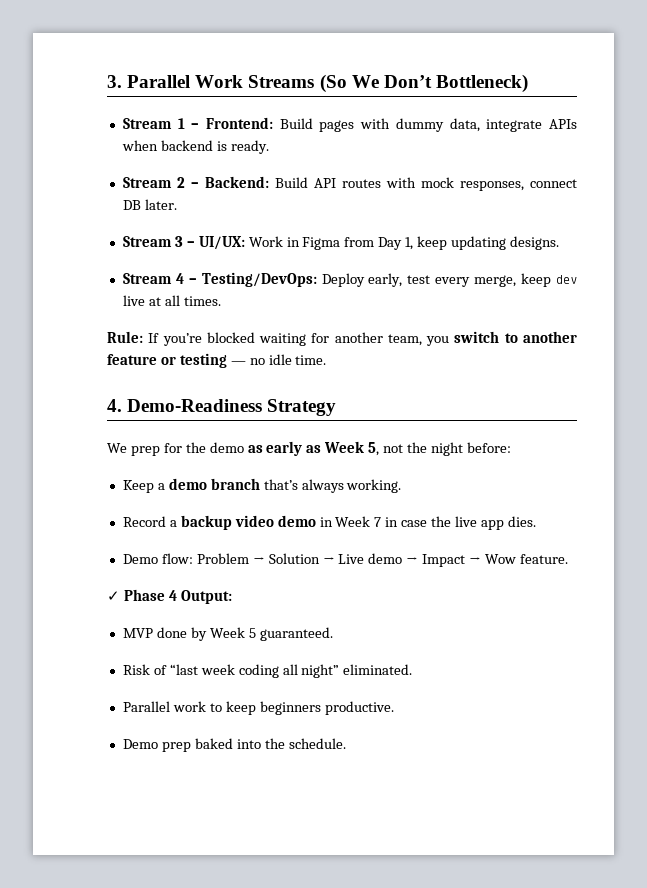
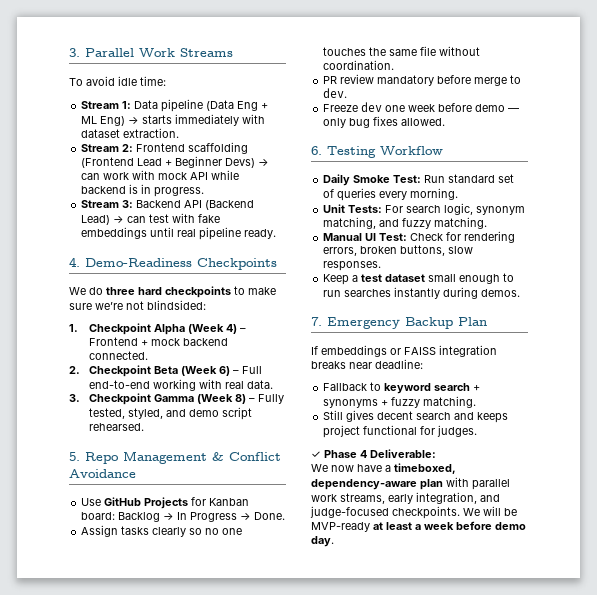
[319,74,528,93] [122,117,577,132] [121,140,269,154] [122,176,577,191] [122,199,177,210] [122,236,559,250] [122,272,578,287] [122,295,221,306] [107,331,577,346] [107,353,327,368] (So We Don’t Bottleneck) // Stream 1 – Frontend: Build pages with dummy data, integrate APIs when backend is ready. // Stream 2 – Backend: Build API routes with mock responses, connect DB later. // Stream 3 – UI/UX: Work in Figma from Day 1, keep updating designs. // Stream 4 – Testing/DevOps: Deploy early, test every merge, keep dev live at all times. // Rule: If you’re blocked waiting for another team, you switch to another feature or testing — no idle time. -> [69,76,166,86] [81,99,269,112] [81,114,266,126] [81,128,180,138] [81,142,249,154] [81,156,270,168] [81,170,240,180] [81,184,205,197] [81,200,255,210] [81,213,221,225] [81,227,277,240] // To avoid idle time: // Stream 1: Data pipeline (Data Eng + ML Eng) → starts immediately with dataset extraction. // Stream 2: Frontend scaffolding (Frontend Lead + Beginner Devs) → can work with mock API while backend is in progress. // Stream 3: Backend API (Backend Lead) → can test with fake embeddings until real pipeline ready.
[267,399,337,416] [107,441,511,456] [122,478,402,493] [122,515,536,530] [122,553,568,567] [107,589,232,604] [122,627,333,641] [122,664,413,678] [122,701,394,715] [122,738,346,752] Strategy // We prep for the demo as early as Week 5, not the night before: // Keep a demo branch that’s always working. // Record a backup video demo in Week 7 in case the live app dies. // Demo flow: Problem → Solution → Live demo → Impact → Wow feature. // ✓ Phase 4 Output: // MVP done by Week 5 guaranteed. // Risk of “last week coding all night” eliminated. // Parallel work to keep beginners productive. // Demo prep baked into the schedule. -> [197,258,277,270] [69,286,276,298] [69,300,206,310] [69,323,247,335] [89,337,229,346] [89,351,149,360] [69,365,263,377] [89,379,274,391] [69,393,285,405] [89,407,253,420] [89,423,145,431] [69,451,281,464] [69,469,136,478] [81,497,250,509] [81,512,286,522] [81,525,243,537] [323,46,481,56] [323,60,395,70] [323,74,522,86] [323,88,348,98] [323,102,520,112] [323,116,446,128] [311,146,443,158] [323,174,515,186] [323,188,459,201] [323,203,526,215] [323,217,488,229] [323,231,516,243] [323,245,474,256] [323,261,382,271] [323,273,515,285] [323,287,521,299] [311,317,487,329] [311,345,497,357] [311,359,423,369] [323,382,481,394] [323,396,477,408] [323,410,509,423] [323,425,478,438] [311,449,436,458] [311,463,456,474] [311,477,510,490] [311,492,500,504] [310,506,517,519] [311,521,526,532] [311,536,334,547] Checkpoints // We do three hard checkpoints to make sure we’re not blindsided: // 1. Checkpoint Alpha (Week 4) – Frontend + mock backend connected. // 2. Checkpoint Beta (Week 6) – Full end-to-end working with real data. // 3. Checkpoint Gamma (Week 8) – Fully tested, styled, and demo script rehearsed. // 5. Repo Management & Conflict Avoidance // Use GitHub Projects for Kanban board: Backlog → In Progress → Done. // Assign tasks clearly so no one touches the same file without coordination. // PR review mandatory before merge to dev. // Freeze dev one week before demo — only bug fixes allowed. // 6. Testing Workflow // Daily Smoke Test: Run standard set of queries every morning. // Unit Tests: For search logic, synonym matching, and fuzzy matching. // Manual UI Test: Check for rendering errors, broken buttons, slow responses. // Keep a test dataset small enough to run searches instantly during demos. // 7. Emergency Backup Plan // If embeddings or FAISS integration breaks near deadline: // Fallback to keyword search + synonyms + fuzzy matching. // Still gives decent search and keeps project functional for judges. // ✓ Phase 4 Deliverable: // We now have a timeboxed, dependency-aware plan with parallel work streams, early integration, and judge-focused checkpoints. We will be MVP-ready at least a week before demo day.

